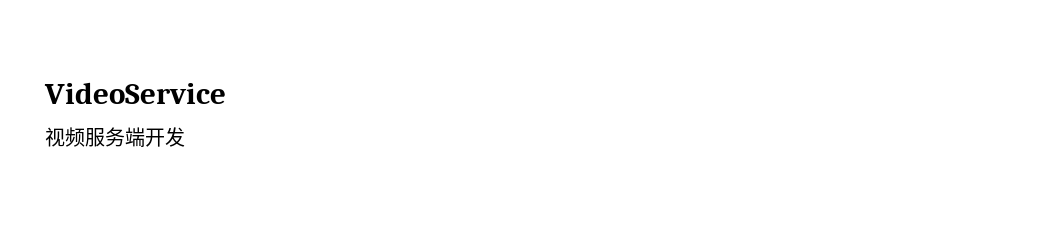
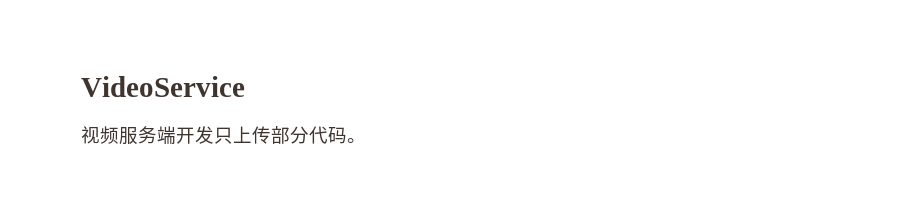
(185, 137) none -> [214,126,366,144] 只上传部分代码。

